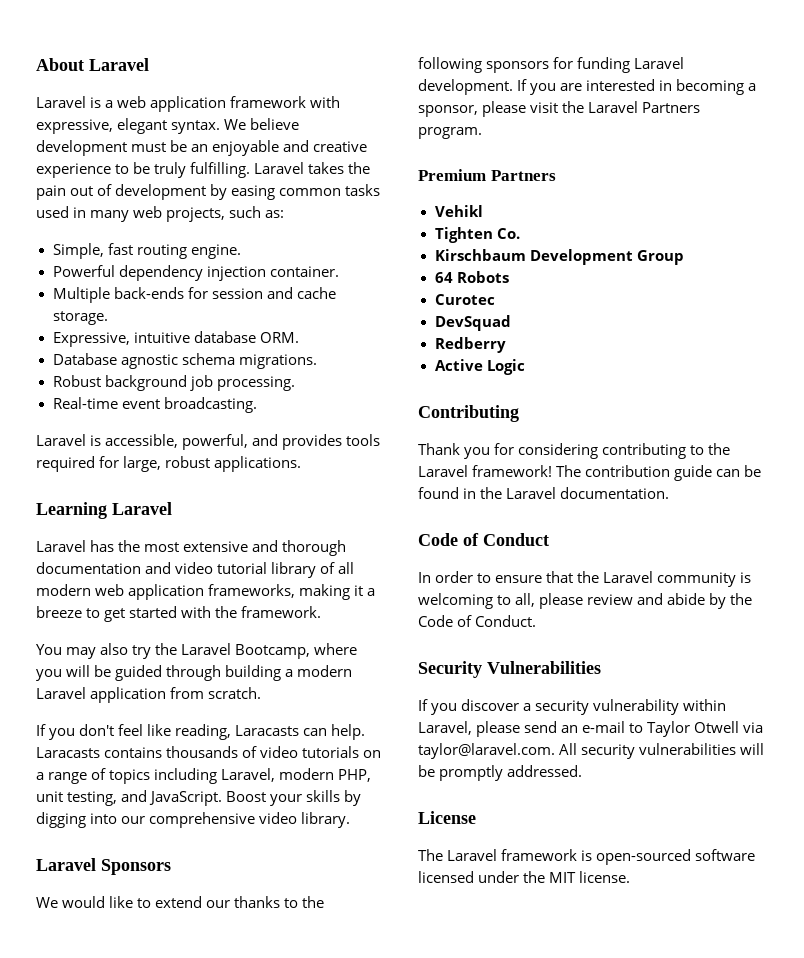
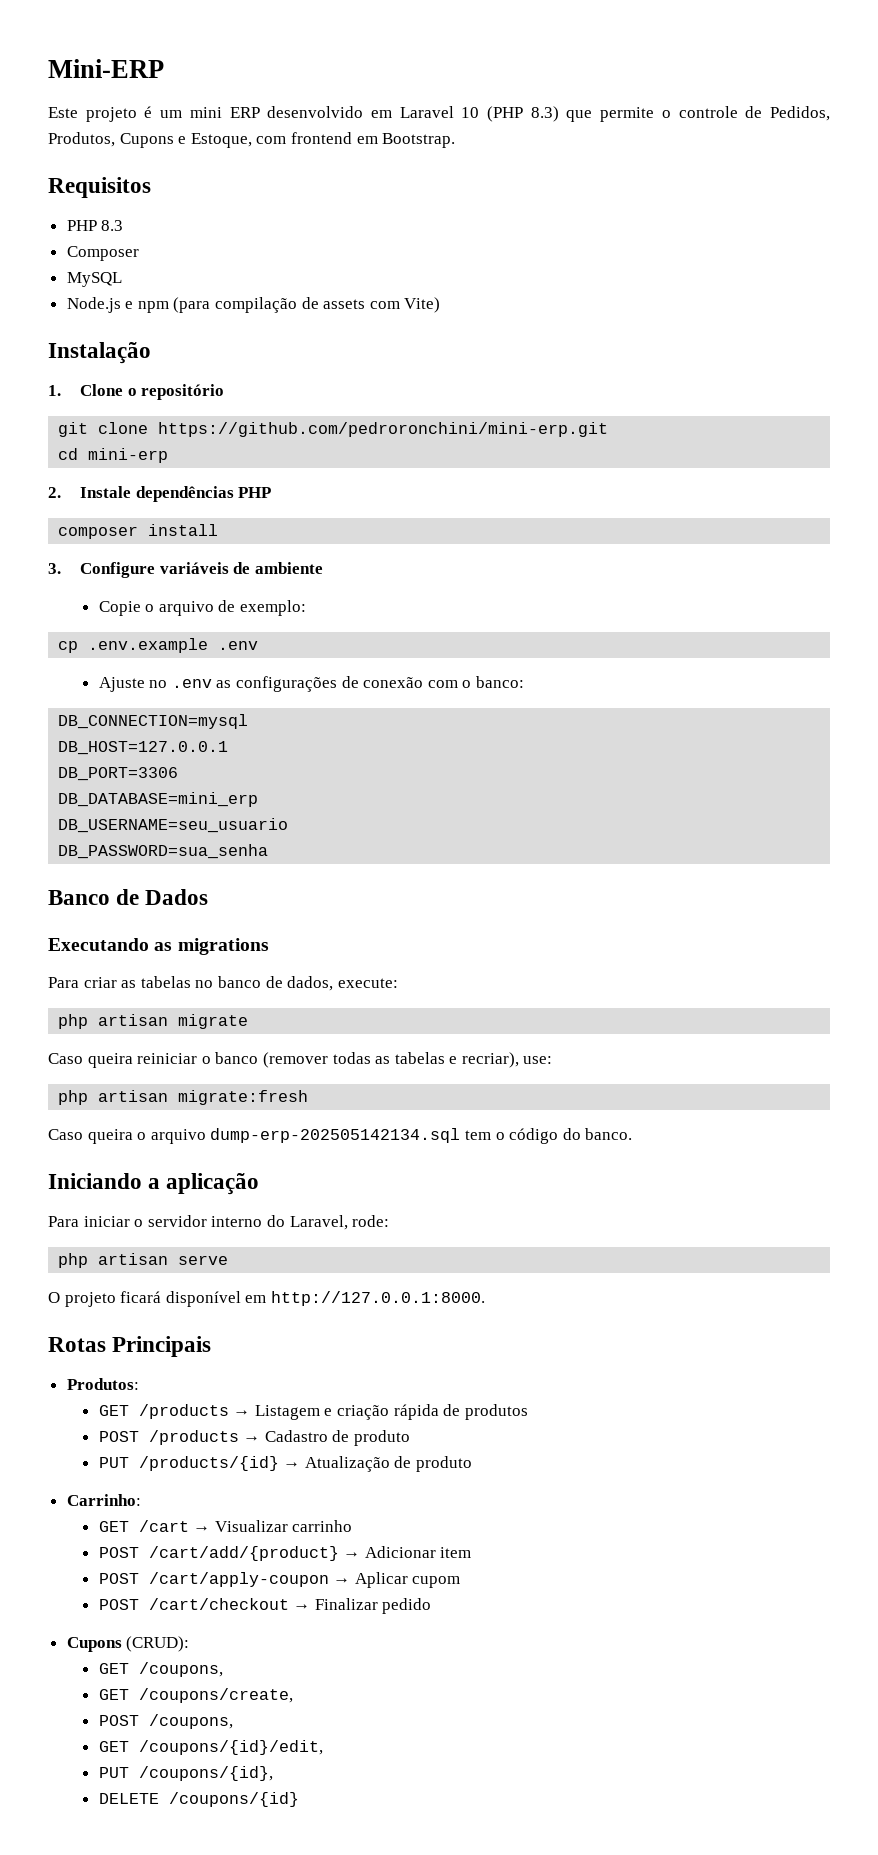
[36,58,149,71] [36,96,341,112] [36,118,300,134] [36,140,368,156] [36,162,371,178] [36,184,381,200] [36,206,285,222] [52,243,241,259] [52,265,339,281] [52,287,336,303] [52,311,108,325] [52,331,299,347] [52,353,317,369] [52,375,295,391] [52,397,257,413] [36,434,381,450] [36,456,302,472] [36,502,172,519] [36,540,347,556] [36,562,355,578] [36,584,376,600] [36,606,322,622] [36,643,358,659] [36,665,353,681] [36,687,262,703] [36,724,366,740] [36,746,382,758] [36,768,372,784] [36,790,362,806] [36,812,351,828] [36,858,171,875] [36,896,325,908] [418,57,685,73] [418,79,757,95] [418,101,701,117] [418,127,482,139] [418,169,556,181] [434,205,483,217] [434,227,520,243] [434,249,684,265] [434,271,509,283] [434,294,495,305] [434,315,511,331] [434,337,506,353] [434,359,525,375] [418,405,519,422] [418,443,731,459] [418,465,762,481] [418,487,670,499] [418,533,549,546] [418,571,752,587] [418,593,753,609] [418,615,537,627] [418,661,601,678] [418,699,727,715] [418,721,764,737] [418,743,765,759] [418,765,583,781] [418,811,476,824] [418,849,756,865] [418,871,631,883] About Laravel // Laravel is a web application framework with expressive, elegant syntax. We believe development must be an enjoyable and creative experience to be truly fulfilling. Laravel takes the pain out of development by easing common tasks used in many web projects, such as: // Simple, fast routing engine. // Powerful dependency injection container. // Multiple back-ends for session and cache storage. // Expressive, intuitive database ORM. // Database agnostic schema migrations. // Robust background job processing. // Real-time event broadcasting. // Laravel is accessible, powerful, and provides tools required for large, robust applications. // Learning Laravel // Laravel has the most extensive and thorough documentation and video tutorial library of all modern web application frameworks, making it a breeze to get started with the framework. // You may also try the Laravel Bootcamp, where you will be guided through building a modern Laravel application from scratch. // If you don't feel like reading, Laracasts can help. Laracasts contains thousands of video tutorials on a range of topics including Laravel, modern PHP, unit testing, and JavaScript. Boost your skills by digging into our comprehensive video library. // Laravel Sponsors // We would like to extend our thanks to the following sponsors for funding Laravel development. If you are interested in becoming a sponsor, please visit the Laravel Partners program. // Premium Partners // Vehikl // Tighten Co. // Kirschbaum Development Group // 64 Robots // Curotec // DevSquad // Redberry // Active Logic // Contributing // Thank you for considering contributing to the Laravel framework! The contribution guide can be found in the Laravel documentation. // Code of Conduct // In order to ensure that the Laravel community is welcoming to all, please review and abide by the Code of Conduct. // Security Vulnerabilities // If you discover a security vulnerability within Laravel, please send an e-mail to Taylor Otwell via taylor@laravel.com. All security vulnerabilities will be promptly addressed. // License // The Laravel framework is open-sourced software licensed under the MIT license. -> [48,59,164,78] [48,106,831,122] [48,132,456,148] [48,177,151,198] [66,220,124,231] [66,246,139,261] [66,272,122,287] [66,297,441,313] [48,342,151,364] [48,384,225,400] [58,422,609,437] [58,448,169,463] [48,486,272,502] [58,524,219,539] [48,562,323,578] [98,600,307,616] [58,638,259,653] [98,676,524,692] [58,714,249,729] [58,741,229,755] [58,767,179,781] [58,792,259,807] [58,818,289,833] [58,844,269,859] [48,889,209,905] [48,938,269,955] [48,976,398,991] [58,1014,249,1029] [48,1052,553,1068] [58,1090,309,1105] [48,1128,633,1144] [48,1173,260,1195] [48,1215,390,1230] [58,1253,229,1268] [48,1291,485,1307] [48,1336,212,1357] [66,1378,139,1390] [98,1404,528,1420] [98,1430,411,1446] [98,1456,473,1472] [66,1494,141,1506] [98,1520,353,1532] [98,1546,472,1561] [98,1572,461,1588] [98,1598,432,1614] [66,1636,190,1652] [98,1662,223,1677] [98,1688,293,1703] [98,1714,233,1729] [98,1740,323,1755] [98,1766,273,1781] [98,1792,299,1807] Mini-ERP // Este projeto é um mini ERP desenvolvido em Laravel 10 (PHP 8.3) que permite o controle de Pedidos, Produtos, Cupons e Estoque, com frontend em Bootstrap. // Requisitos // PHP 8.3 // Composer // MySQL // Node.js e npm (para compilação de assets com Vite) // Instalação // 1. Clone o repositório // git clone https://github.com/pedroronchini/mini-erp.git // cd mini-erp // 2. Instale dependências PHP // composer install // 3. Configure variáveis de ambiente // Copie o arquivo de exemplo: // cp .env.example .env // Ajuste no .env as configurações de conexão com o banco: // DB_CONNECTION=mysql // DB_HOST=127.0.0.1 // DB_PORT=3306 // DB_DATABASE=mini_erp // DB_USERNAME=seu_usuario // DB_PASSWORD=sua_senha // Banco de Dados // Executando as migrations // Para criar as tabelas no banco de dados, execute: // php artisan migrate // Caso queira reiniciar o banco (remover todas as tabelas e recriar), use: // php artisan migrate:fresh // Caso queira o arquivo dump-erp-202505142134.sql tem o código do banco. // Iniciando a aplicação // Para iniciar o servidor interno do Laravel, rode: // php artisan serve // O projeto ficará disponível em http://127.0.0.1:8000. // Rotas Principais // Produtos: // GET /products → Listagem e criação rápida de produtos // POST /products → Cadastro de produto // PUT /products/{id} → Atualização de produto // Carrinho: // GET /cart → Visualizar carrinho // POST /cart/add/{product} → Adicionar item // POST /cart/apply-coupon → Aplicar cupom // POST /cart/checkout → Finalizar pedido // Cupons (CRUD): // GET /coupons, // GET /coupons/create, // POST /coupons, // GET /coupons/{id}/edit, // PUT /coupons/{id}, // DELETE /coupons/{id}

